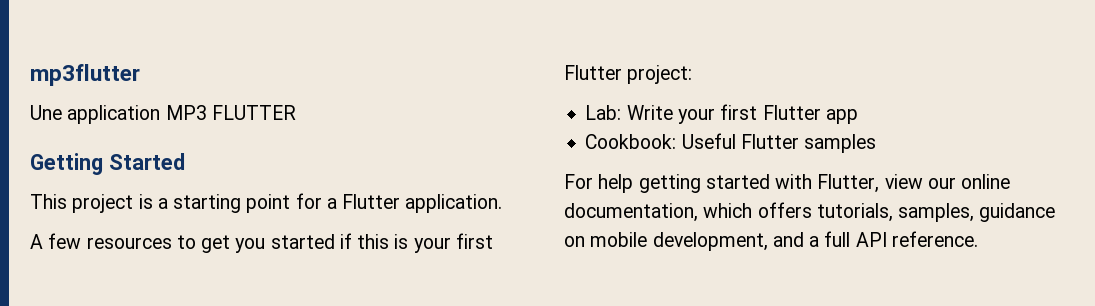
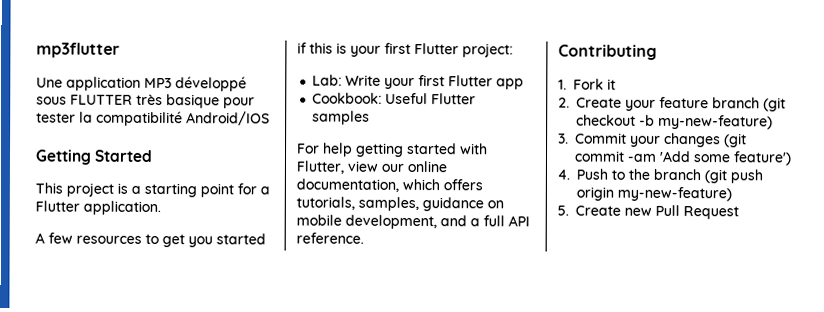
(207, 112) none -> [175,76,247,92] [36,96,67,105] développé sous
(296, 112) none -> [136,93,255,109] [36,110,270,127] très basique pour tester la compatibilité Android/IOS
(978, 239) none -> [558,44,657,60] [558,78,617,90] [558,96,786,112] [576,114,773,130] [558,132,747,148] [574,150,792,166] [557,168,763,184] [576,186,732,202] [557,204,739,220] // Contributing // 1. Fork it // 2. Create your feature branch (git checkout -b my-new-feature) // 3. Commit your changes (git commit -am 'Add some feature') // 4. Push to the branch (git push origin my-new-feature) // 5. Create new Pull Request

